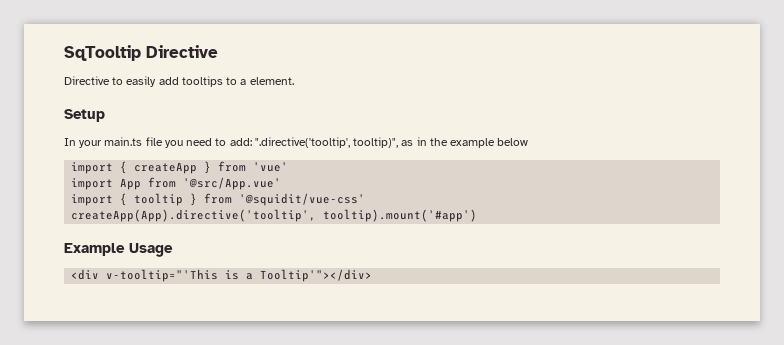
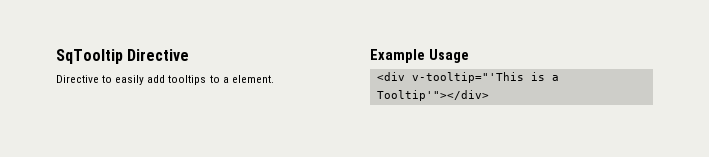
[64,109,105,122] [64,137,529,148] [71,161,289,174] [71,177,282,190] [71,193,366,206] [71,209,478,222] // Setup // In your main.ts file you need to add: ".directive('tooltip', tooltip)", as in the example below // import { createApp } from 'vue' // import App from '@src/App.vue' // import { tooltip } from '@squidit/vue-css' // createApp(App).directive('tooltip', tooltip).mount('#app') -> (274, 79) none

